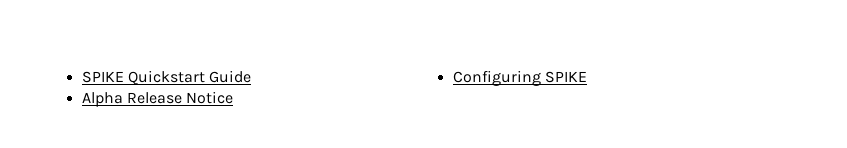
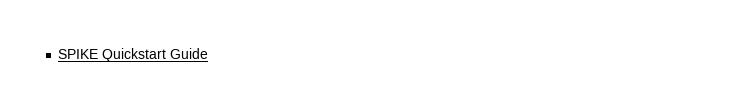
[81,91,234,107] [452,70,587,86] // Alpha Release Notice // Configuring SPIKE -> (209, 53) none

